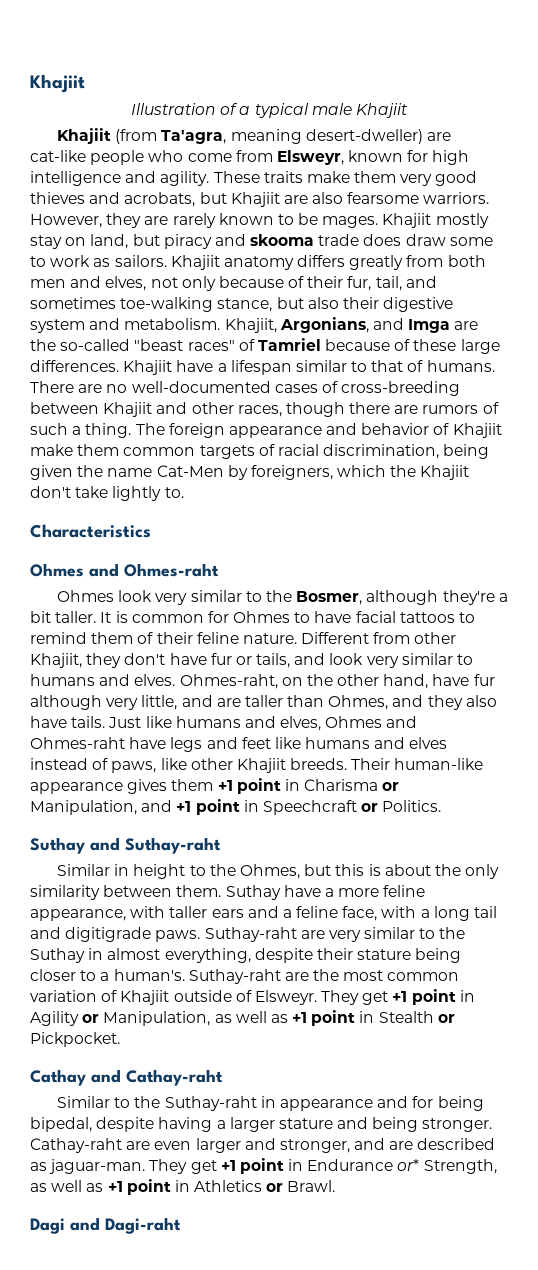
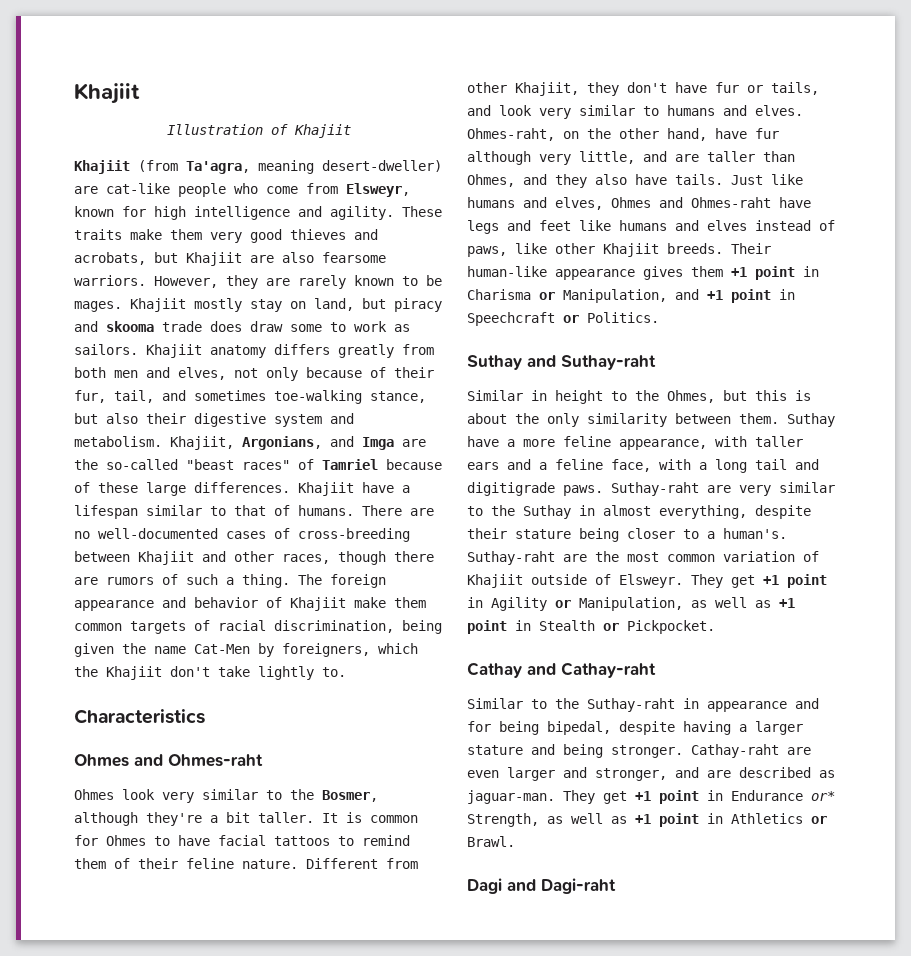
[239,103,352,118] a typical male -> (288, 129) none

